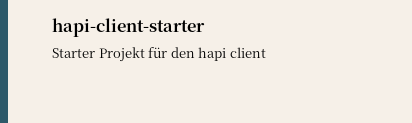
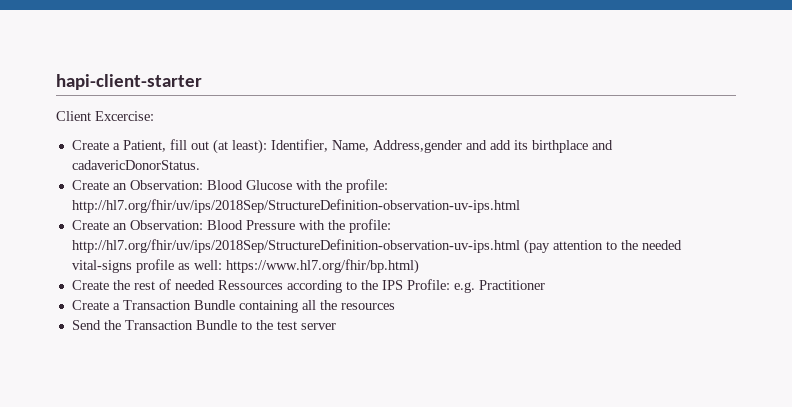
[52,47,266,62] Starter Projekt für den hapi client -> [56,111,154,121] [71,139,613,154] [71,160,200,170] [71,179,388,193] [71,199,520,213] [71,219,391,233] [71,239,682,254] [71,259,419,274] [71,279,545,293] [71,300,395,313] [71,320,336,330] Client Excercise: // Create a Patient, fill out (at least): Identifier, Name, Address,gender and add its birthplace and cadavericDonorStatus. // Create an Observation: Blood Glucose with the profile: http://hl7.org/fhir/uv/ips/2018Sep/StructureDefinition-observation-uv-ips.html // Create an Observation: Blood Pressure with the profile: http://hl7.org/fhir/uv/ips/2018Sep/StructureDefinition-observation-uv-ips.html (pay attention to the needed vital-signs profile as well: https://www.hl7.org/fhir/bp.html) // Create the rest of needed Ressources according to the IPS Profile: e.g. Practitioner // Create a Transaction Bundle containing all the resources // Send the Transaction Bundle to the test server

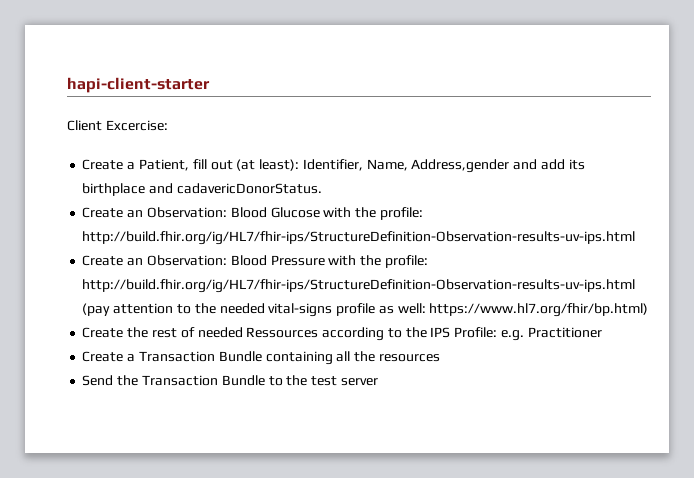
[71,199,520,213] http://hl7.org/fhir/uv/ips/2018Sep/StructureDefinition-observation-uv-ips.html -> [82,231,636,245] http://build.fhir.org/ig/HL7/fhir-ips/StructureDefinition-Observation-results-uv-ips.html
[71,239,520,253] http://hl7.org/fhir/uv/ips/2018Sep/StructureDefinition-observation-uv-ips.html -> [82,279,636,293] http://build.fhir.org/ig/HL7/fhir-ips/StructureDefinition-Observation-results-uv-ips.html

